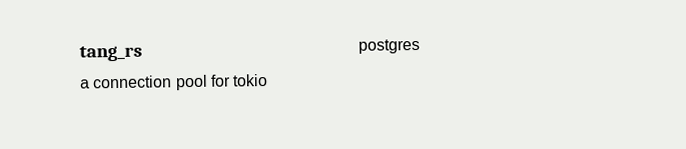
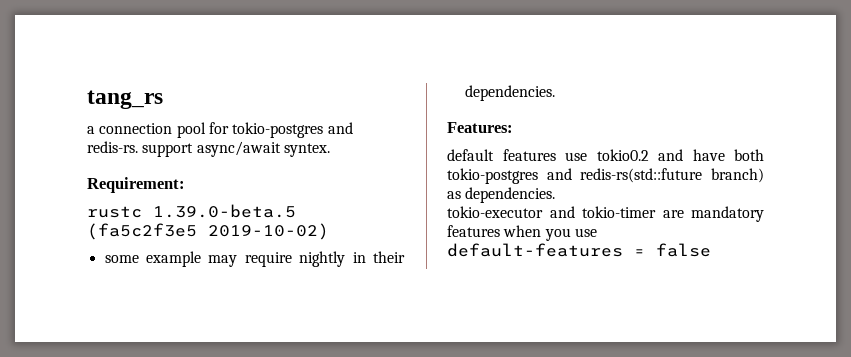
[232,73,269,87] [358,38,420,54] tokio postgres -> [232,122,353,138] [87,141,330,157] [87,177,185,193] [87,204,296,218] [87,223,329,240] [104,251,405,267] [464,85,555,101] [447,122,513,133] [447,149,764,161] [447,168,764,184] [447,187,556,203] [447,206,764,222] [447,225,597,241] [447,243,711,257] tokio-postgres and redis-rs. support async/await syntex. // Requirement: // rustc 1.39.0-beta.5 (fa5c2f3e5 2019-10-02) // some example may require nightly in their dependencies. // Features: // default features use tokio0.2 and have both tokio-postgres and redis-rs(std::future branch) as dependencies. // tokio-executor and tokio-timer are mandatory features when you use default-features = false

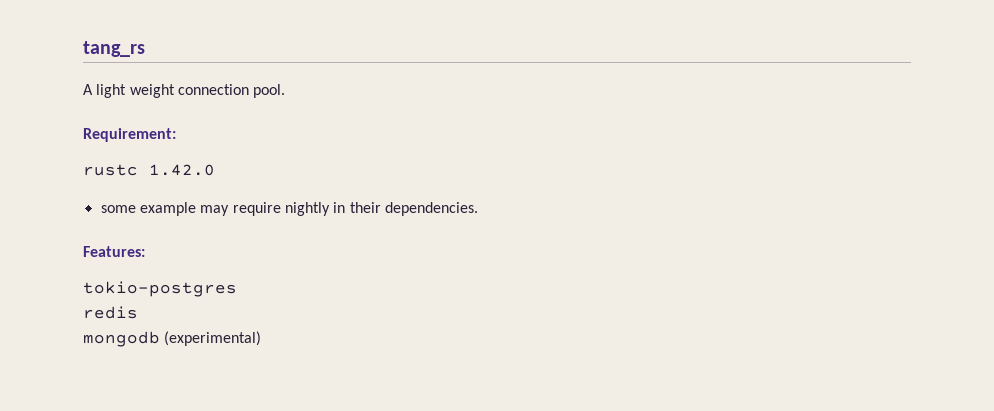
[87,122,353,138] [87,141,330,157] a connection pool for tokio-postgres and redis-rs. support async/await syntex. -> [83,84,286,98] A light weight connection pool.
[153,204,296,218] [87,223,329,240] 1.39.0-beta.5 (fa5c2f3e5 2019-10-02) -> [149,164,215,176] 1.42.0
[447,149,764,161] [447,168,764,184] [447,187,556,203] [447,206,764,222] [447,225,597,241] [447,243,711,257] default features use tokio0.2 and have both tokio-postgres and redis-rs(std::future branch) as dependencies. // tokio-executor and tokio-timer are mandatory features when you use default-features = false -> [83,281,237,297] [83,306,138,319] [83,331,262,347] tokio-postgres // redis // mongodb (experimental)

